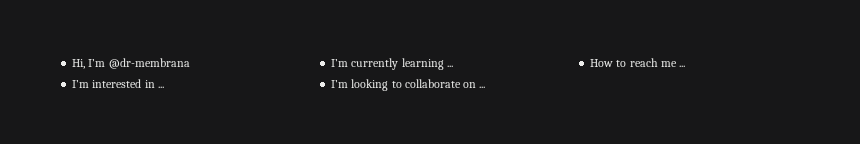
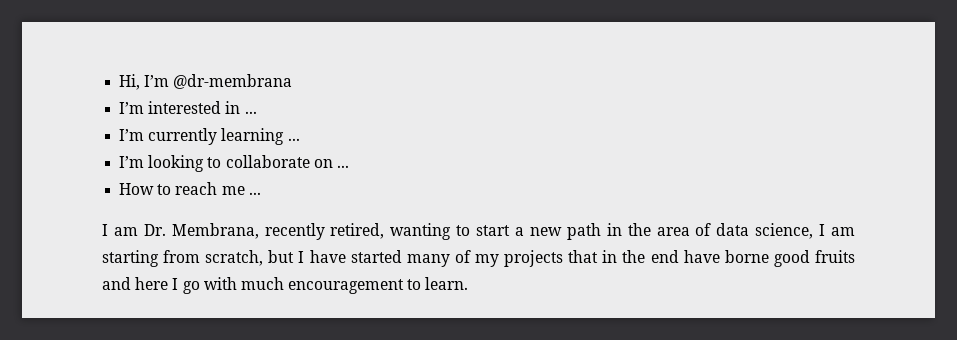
(686, 66) none -> [102,223,856,240] [102,250,855,267] [102,277,469,294] // I am Dr. Membrana, recently retired, wanting to start a new path in the area of data science, I am starting from scratch, but I have started many of my projects that in the end have borne good fruits and here I go with much encouragement to learn.

